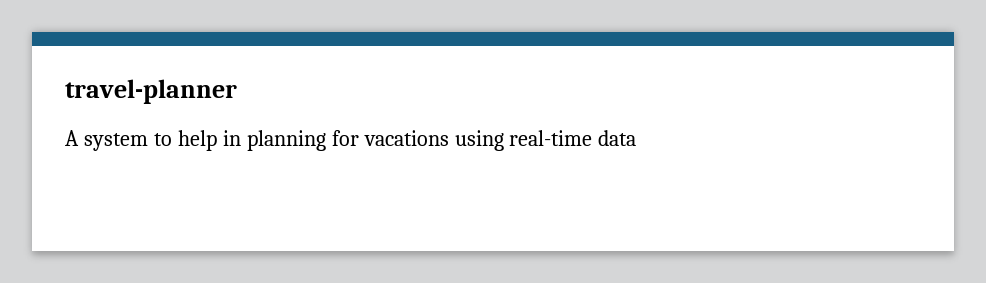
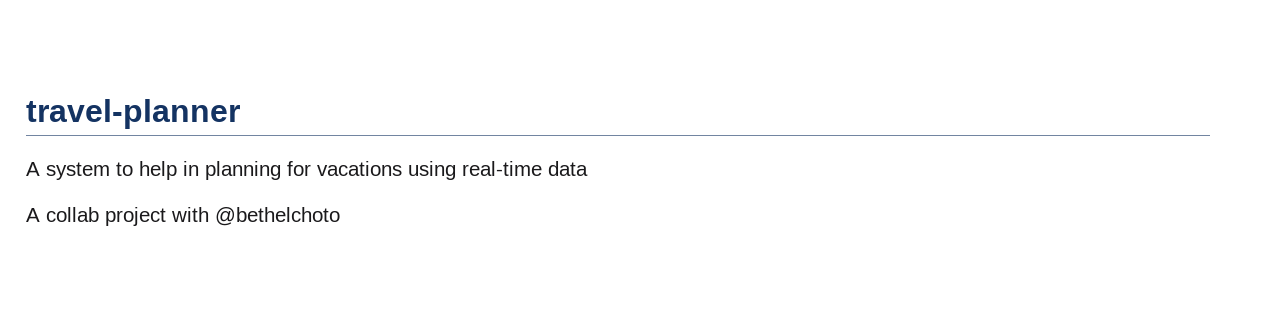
(637, 138) none -> [26,207,340,226] // A collab project with @bethelchoto

